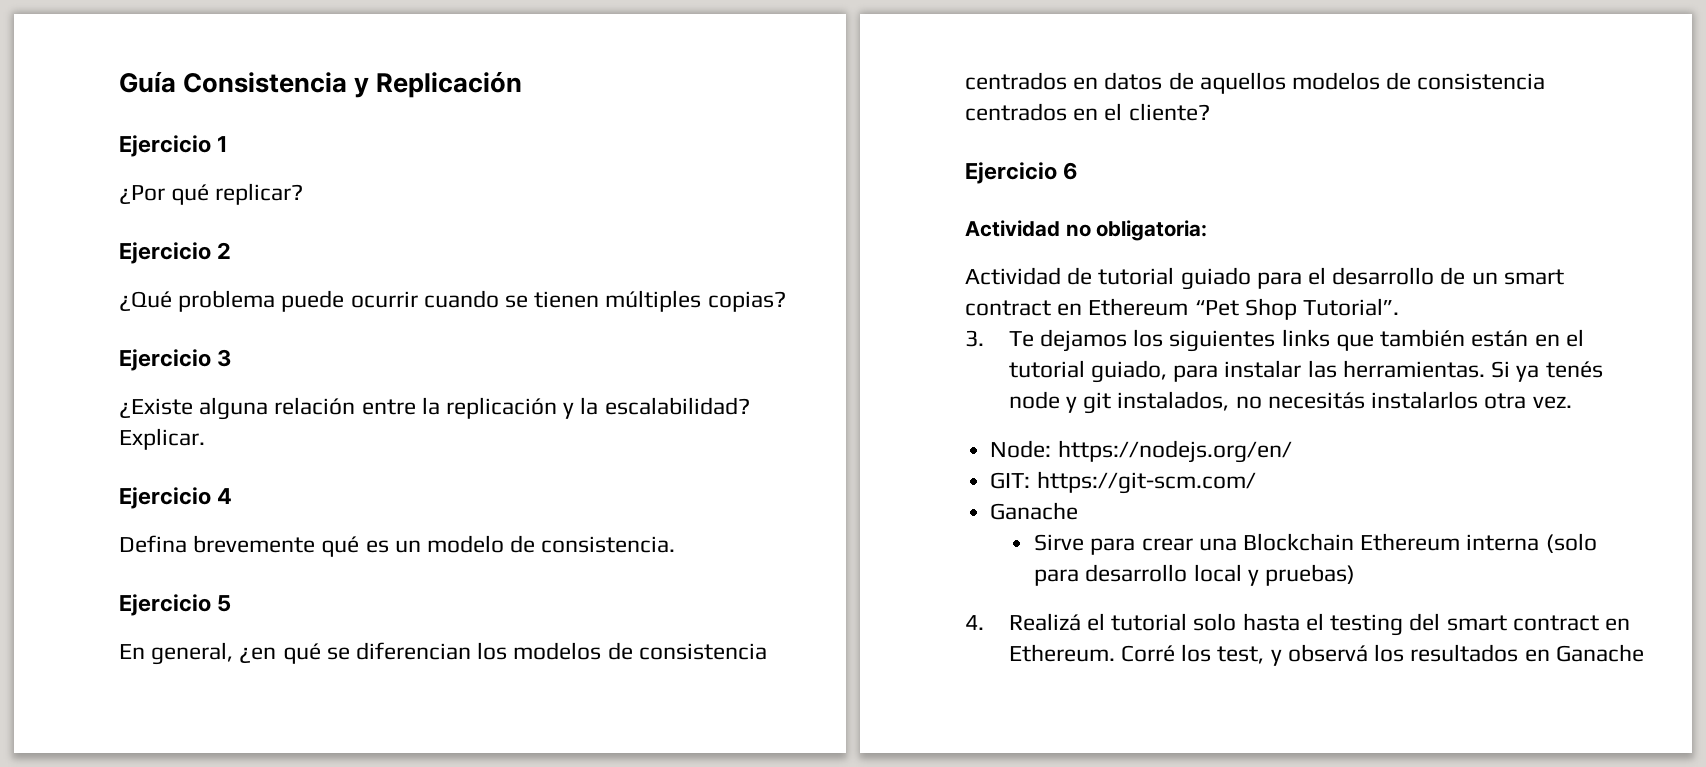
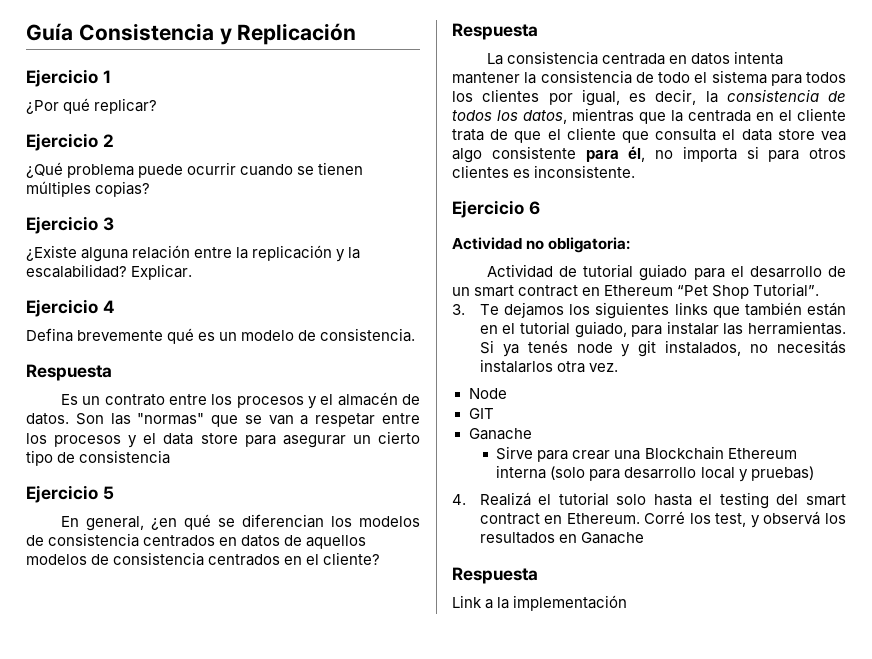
(676, 544) none -> [26,364,112,381] [60,392,421,409] [26,413,420,427] [26,431,420,448] [26,450,171,466] // Respuesta // Es un contrato entre los procesos y el almacén de datos. Son las "normas" que se van a respetar entre los procesos y el data store para asegurar un cierto tipo de consistencia
(1210, 112) none -> [452,23,538,40] [486,51,784,65] [452,70,846,86] [452,89,846,106] [452,108,846,124] [452,127,846,143] [452,146,846,163] [452,165,636,178] // Respuesta // La consistencia centrada en datos intenta mantener la consistencia de todo el sistema para todos los clientes por igual, es decir, la consistencia de todos los datos, mientras que la centrada en el cliente trata de que el cliente que consulta el data store vea algo consistente para él, no importa si para otros clientes es inconsistente.
[990,440,1292,463] [990,471,1256,494] Node: https://nodejs.org/en/ // GIT: https://git-scm.com/ -> [468,388,507,399] [468,408,494,419] Node // GIT
(1644, 653) none -> [452,567,538,584] [452,595,628,611] // Respuesta // Link a la implementación

